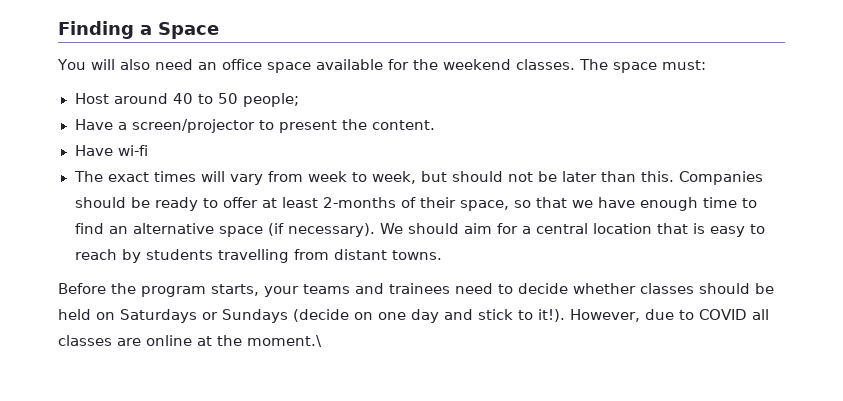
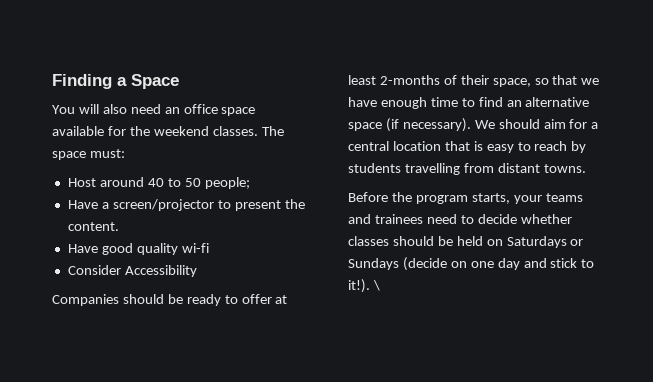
(113, 150) none -> [101,243,178,255] good quality
[73,171,674,185] The exact times will vary from week to week, but should not be later than this. -> [67,265,197,277] Consider Accessibility //
[570,309,769,322] [58,335,322,347] However, due to COVID all classes are online at the moment.\ -> [372,280,380,291] \

